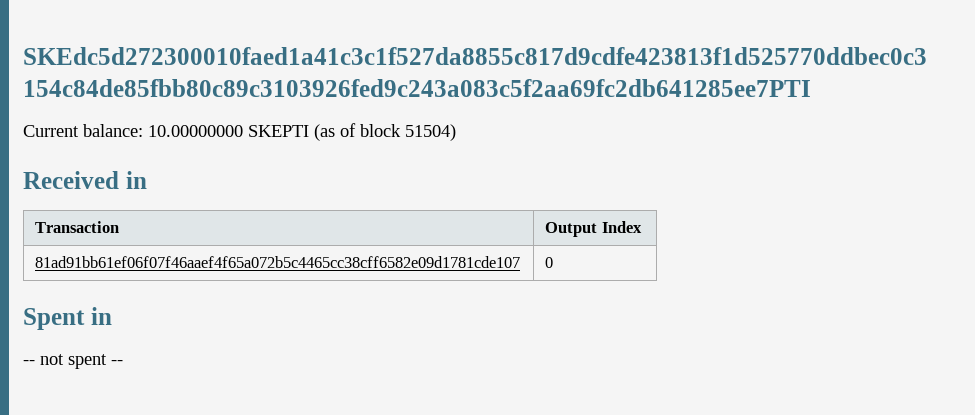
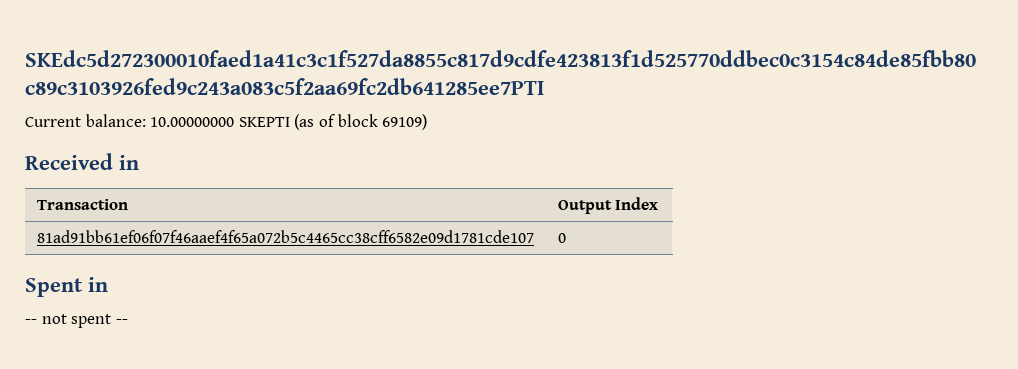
[405,124,456,141] 51504) -> [382,114,428,130] 69109)

